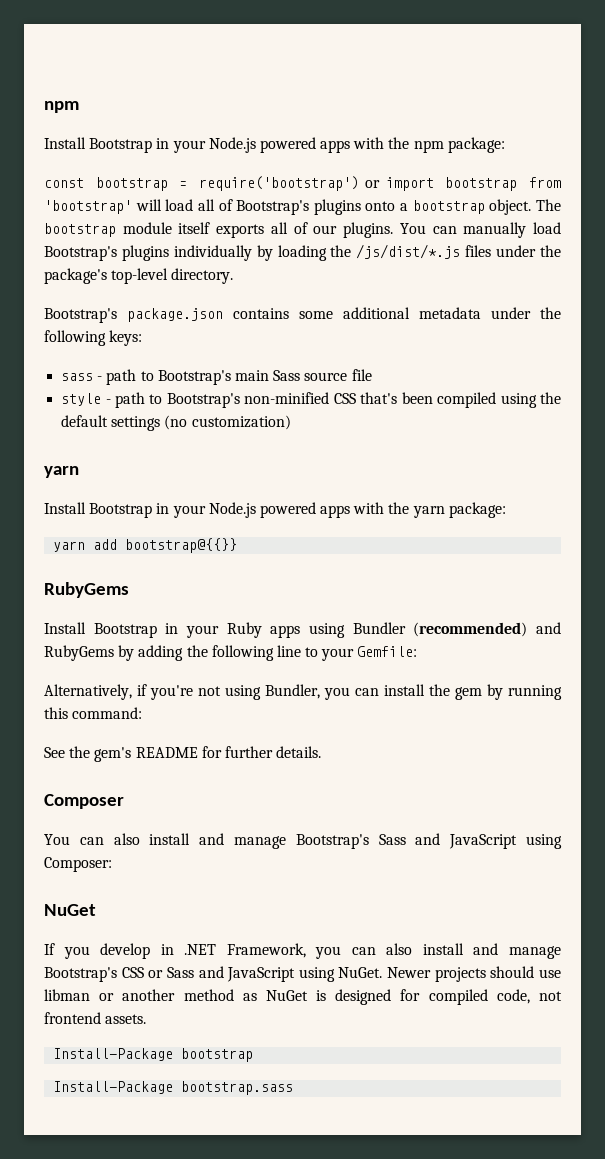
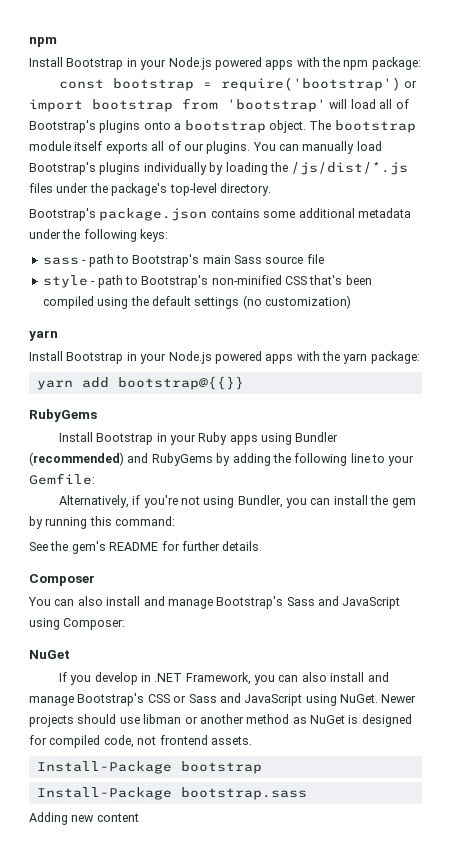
(294, 1088) none -> [29,812,139,825] // Adding new content

